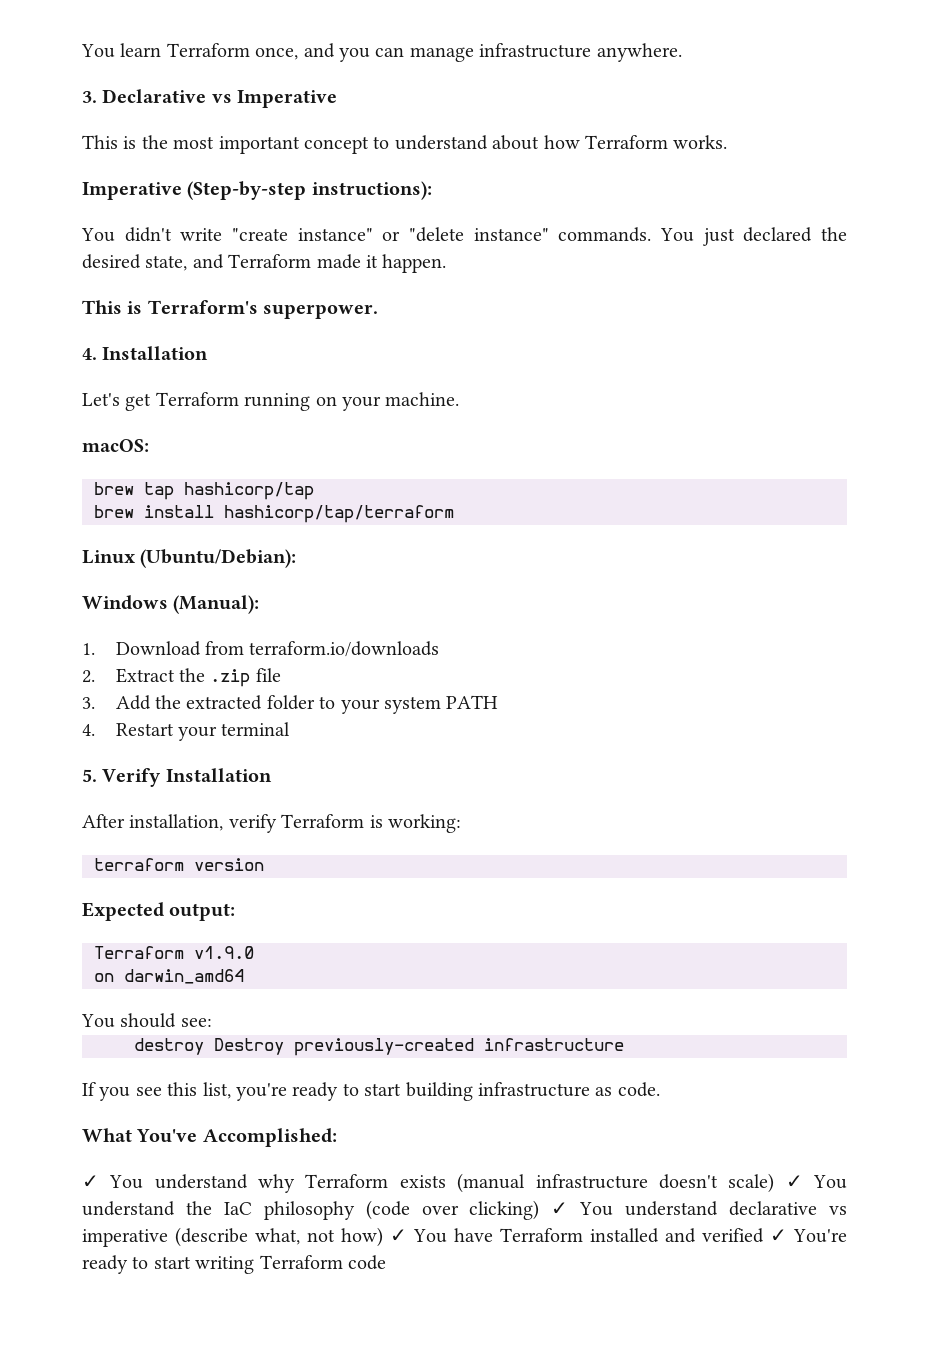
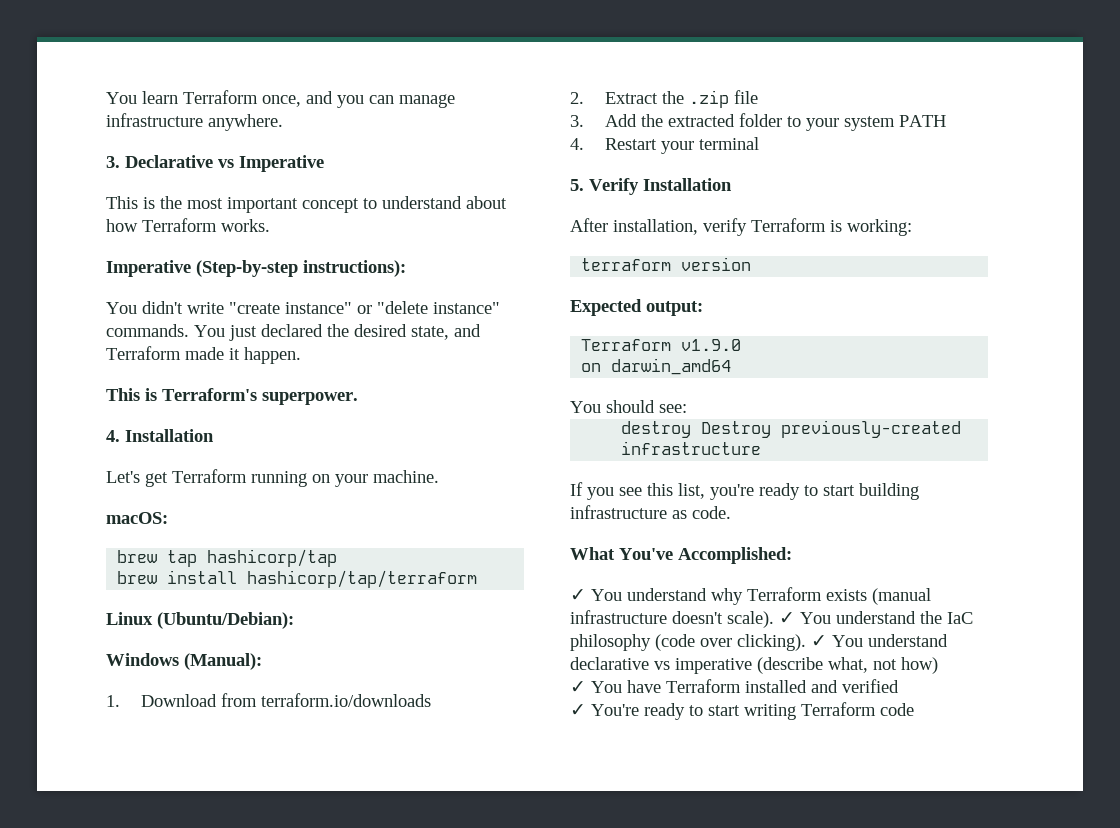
[728,1173,775,1193] scale) -> [727,611,774,628] scale).
[469,1200,540,1220] clicking) -> [737,634,806,651] clicking).
(383, 1237) none -> (938, 665) //
(764, 1235) none -> (899, 686) //

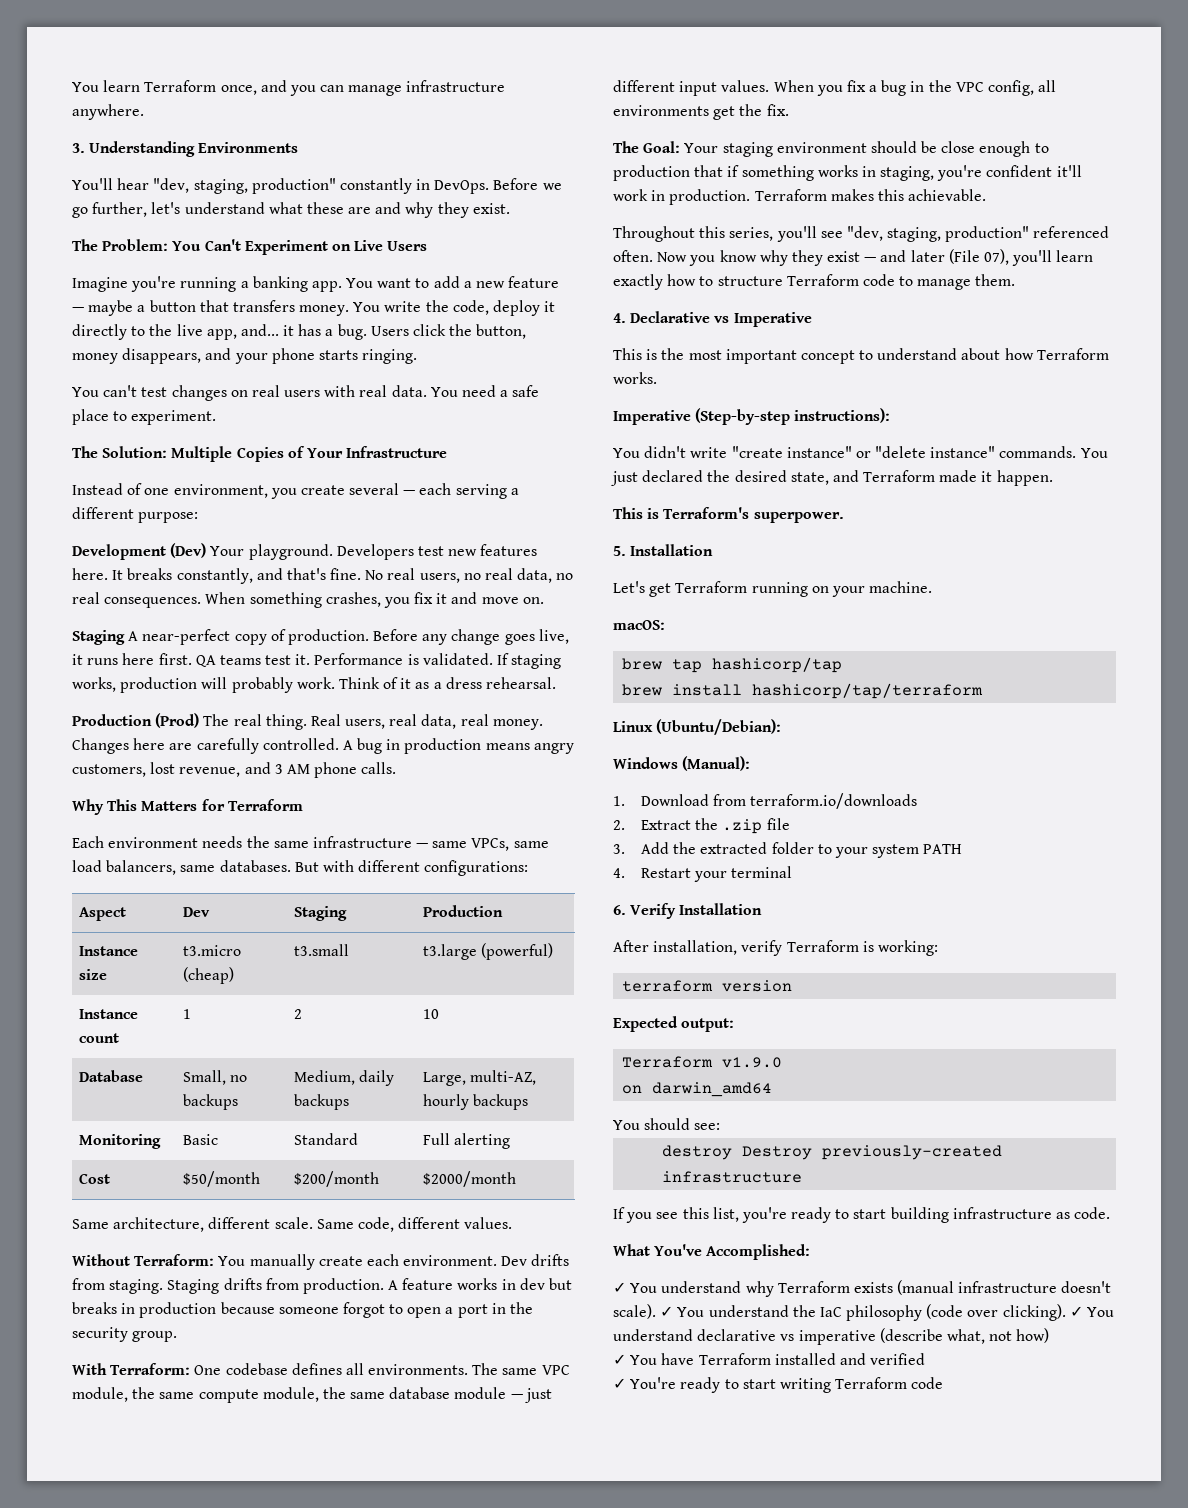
(120, 162) none -> [89,141,299,157] [72,178,562,194] [72,202,510,218] [72,239,428,255] [72,276,560,292] [72,300,556,316] [72,324,527,340] [72,348,418,364] [72,385,540,401] [72,409,217,425] [72,446,448,462] [72,483,519,499] [72,507,199,523] [72,543,538,560] [72,568,574,584] [72,592,544,608] [72,629,569,645] [72,653,562,669] [72,677,557,693] [72,713,543,730] [72,738,574,754] [72,762,397,778] [72,799,303,815] [72,836,549,851] [72,860,529,876] [79,907,127,921] [183,907,211,917] [294,906,348,921] [423,905,504,917] [79,946,139,956] [79,969,108,980] [183,945,242,956] [183,967,235,984] [294,944,350,956] [423,943,554,960] [79,1009,139,1019] [79,1033,120,1043] [183,1009,192,1019] [294,1009,303,1019] [423,1009,440,1019] [79,1070,144,1082] [183,1070,248,1085] [183,1094,239,1110] [294,1070,395,1086] [294,1094,350,1110] [423,1070,537,1086] [423,1094,529,1110] [79,1134,162,1149] [183,1134,219,1145] [294,1133,359,1145] [423,1133,511,1149] [79,1173,111,1184] [183,1171,261,1187] [294,1171,380,1187] [423,1171,517,1187] [72,1217,513,1232] [72,1254,570,1270] [72,1278,573,1294] [72,1302,534,1318] [72,1327,178,1342] [72,1363,570,1375] [72,1387,552,1403] [613,80,1057,96] [613,104,789,120] [613,141,1049,157] [613,165,1082,181] [613,189,987,205] [613,226,1110,242] [613,249,1094,266] [613,274,1016,290] [613,313,626,323] Understanding Environments // You'll hear "dev, staging, production" constantly in DevOps. Before we go further, let's understand what these are and why they exist. // The Problem: You Can't Experiment on Live Users // Imagine you're running a banking app. You want to add a new feature — maybe a button that transfers money. You write the code, deploy it directly to the live app, and... it has a bug. Users click the button, money disappears, and your phone starts ringing. // You can't test changes on real users with real data. You need a safe place to experiment. // The Solution: Multiple Copies of Your Infrastructure // Instead of one environment, you create several — each serving a different purpose: // Development (Dev) Your playground. Developers test new features here. It breaks constantly, and that's fine. No real users, no real data, no real consequences. When something crashes, you fix it and move on. // Staging A near-perfect copy of production. Before any change goes live, it runs here first. QA teams test it. Performance is validated. If staging works, production will probably work. Think of it as a dress rehearsal. // Production (Prod) The real thing. Real users, real data, real money. Changes here are carefully controlled. A bug in production means angry customers, lost revenue, and 3 AM phone calls. // Why This Matters for Terraform // Each environment needs the same infrastructure — same VPCs, same load balancers, same databases. But with different configurations: // Aspect | Dev | Staging | Production // Instance size | t3.micro (cheap) | t3.small | t3.large (powerful) // Instance count | 1 | 2 | 10 // Database | Small, no backups | Medium, daily backups | Large, multi-AZ, hourly backups // Monitoring | Basic | Standard | Full alerting // Cost | $50/month | $200/month | $2000/month // Same architecture, different scale. Same code, different values. // Without Terraform: You manually create each environment. Dev drifts from staging. Staging drifts from production. A feature works in dev but breaks in production because someone forgot to open a port in the security group. // With Terraform: One codebase defines all environments. The same VPC module, the same compute module, the same database module — just different input values. When you fix a bug in the VPC config, all environments get the fix. // The Goal: Your staging environment should be close enough to production that if something works in staging, you're confident it'll work in production. Terraform makes this achievable. // Throughout this series, you'll see "dev, staging, production" referenced often. Now you know why they exist — and later (File 07), you'll learn exactly how to structure Terraform code to manage them. // 4.
[106,430,120,442] 4. -> [613,546,626,556] 5.
[570,179,584,191] 5. -> [613,905,626,915] 6.

